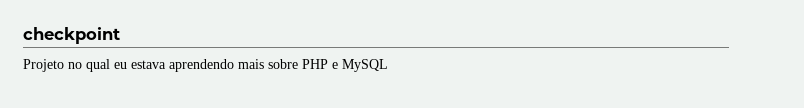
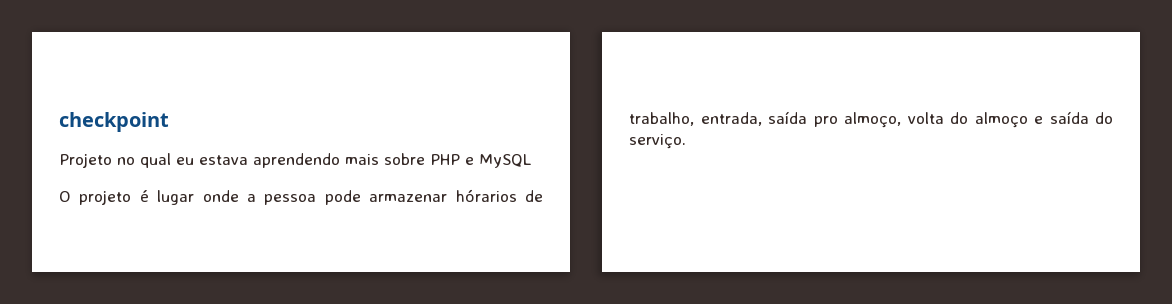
(388, 65) none -> [59,189,543,205] [629,111,1113,128] [629,134,686,149] // O projeto é lugar onde a pessoa pode armazenar hórarios de trabalho, entrada, saída pro almoço, volta do almoço e saída do serviço.

